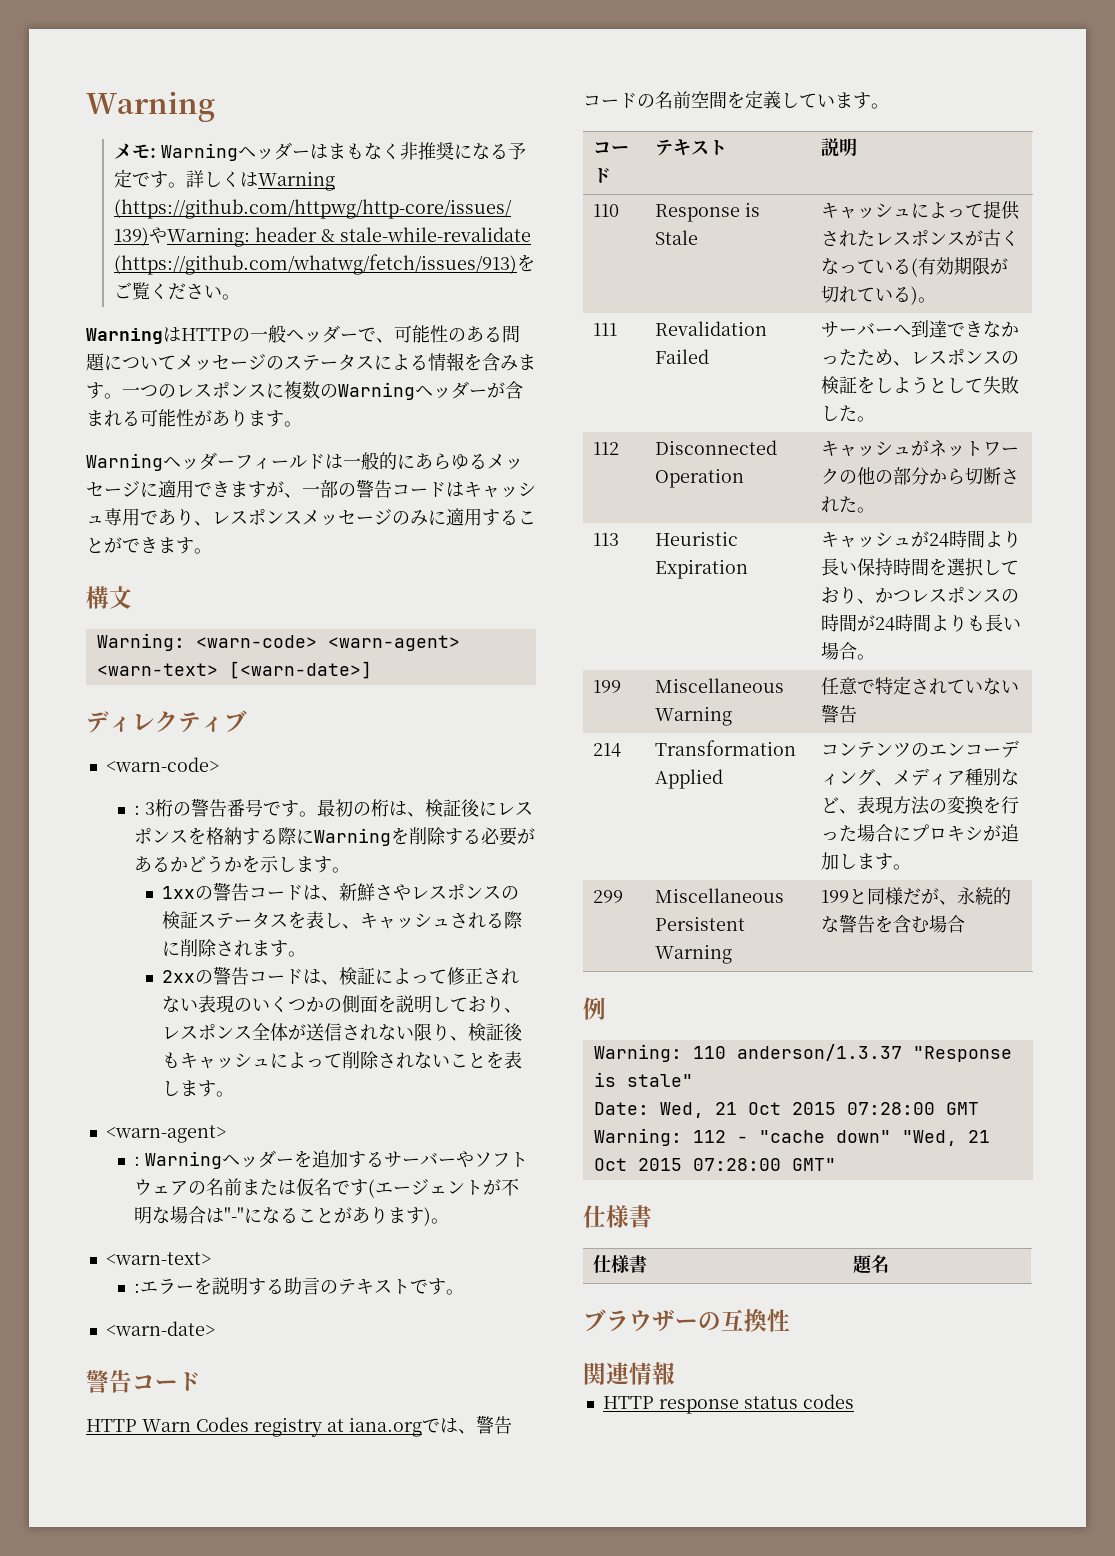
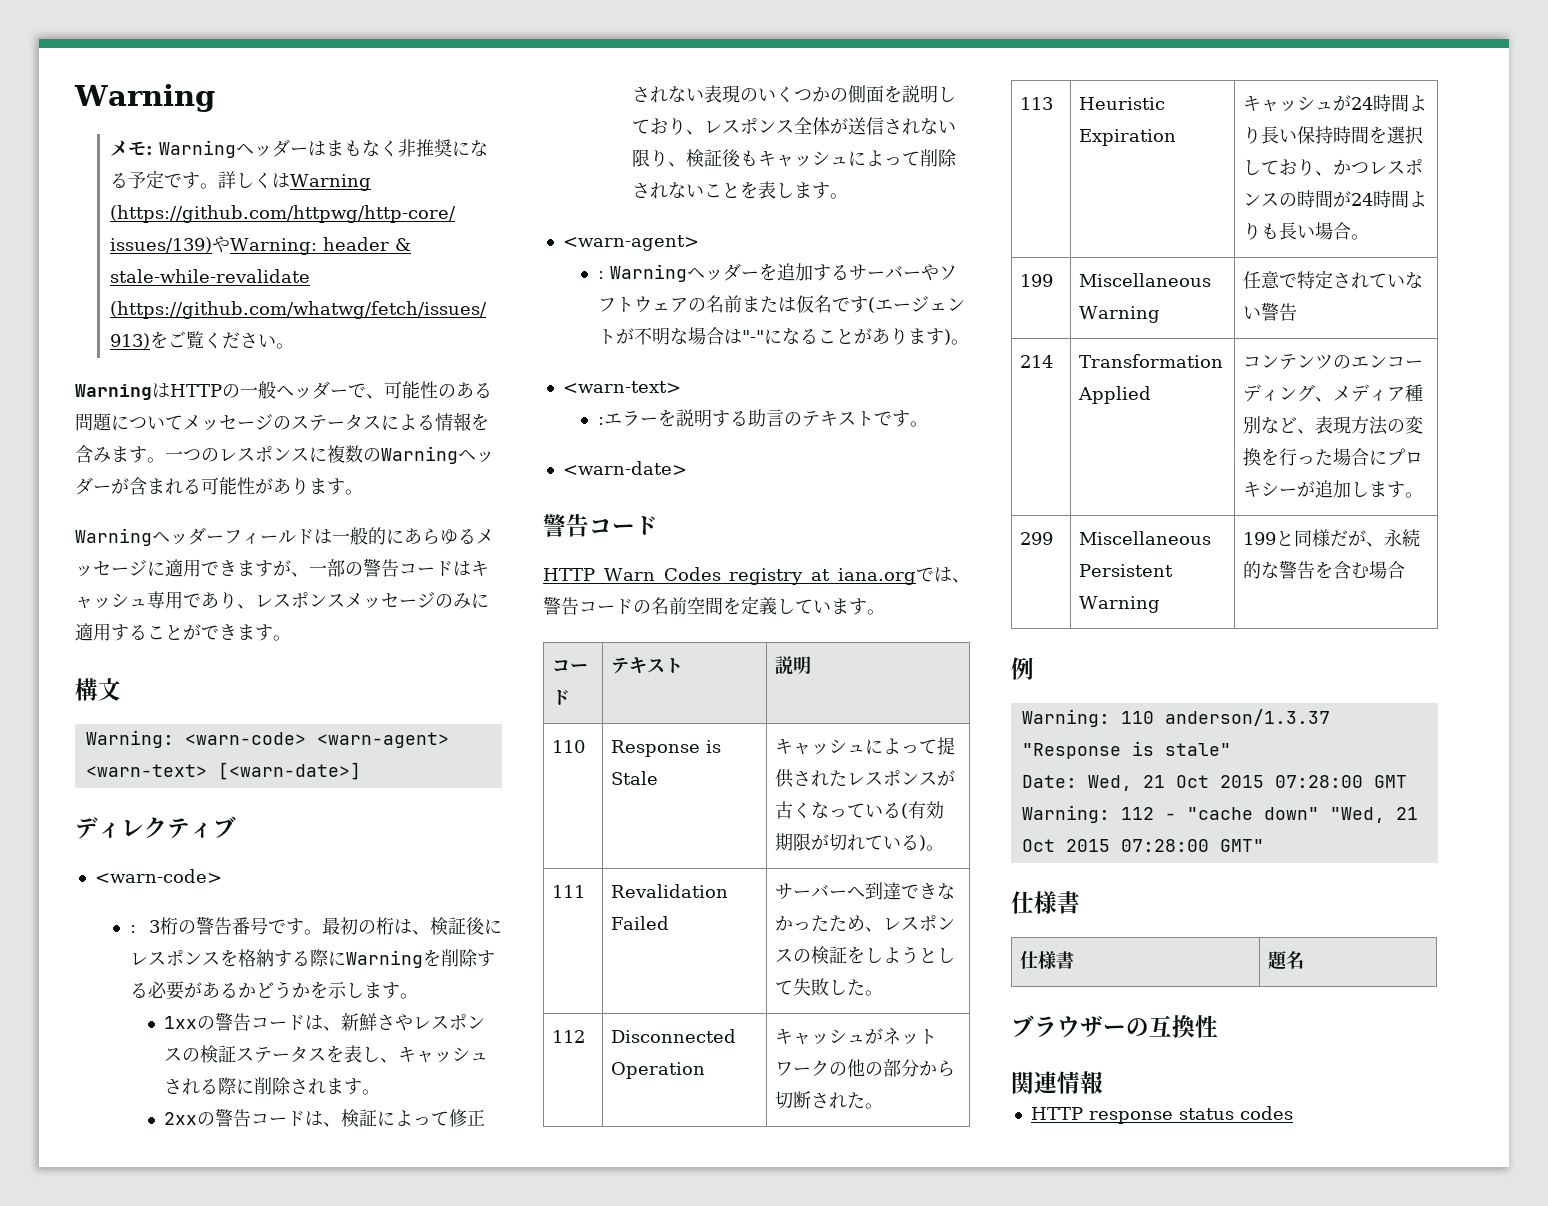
(984, 833) none -> [1279,488,1298,496] ー

